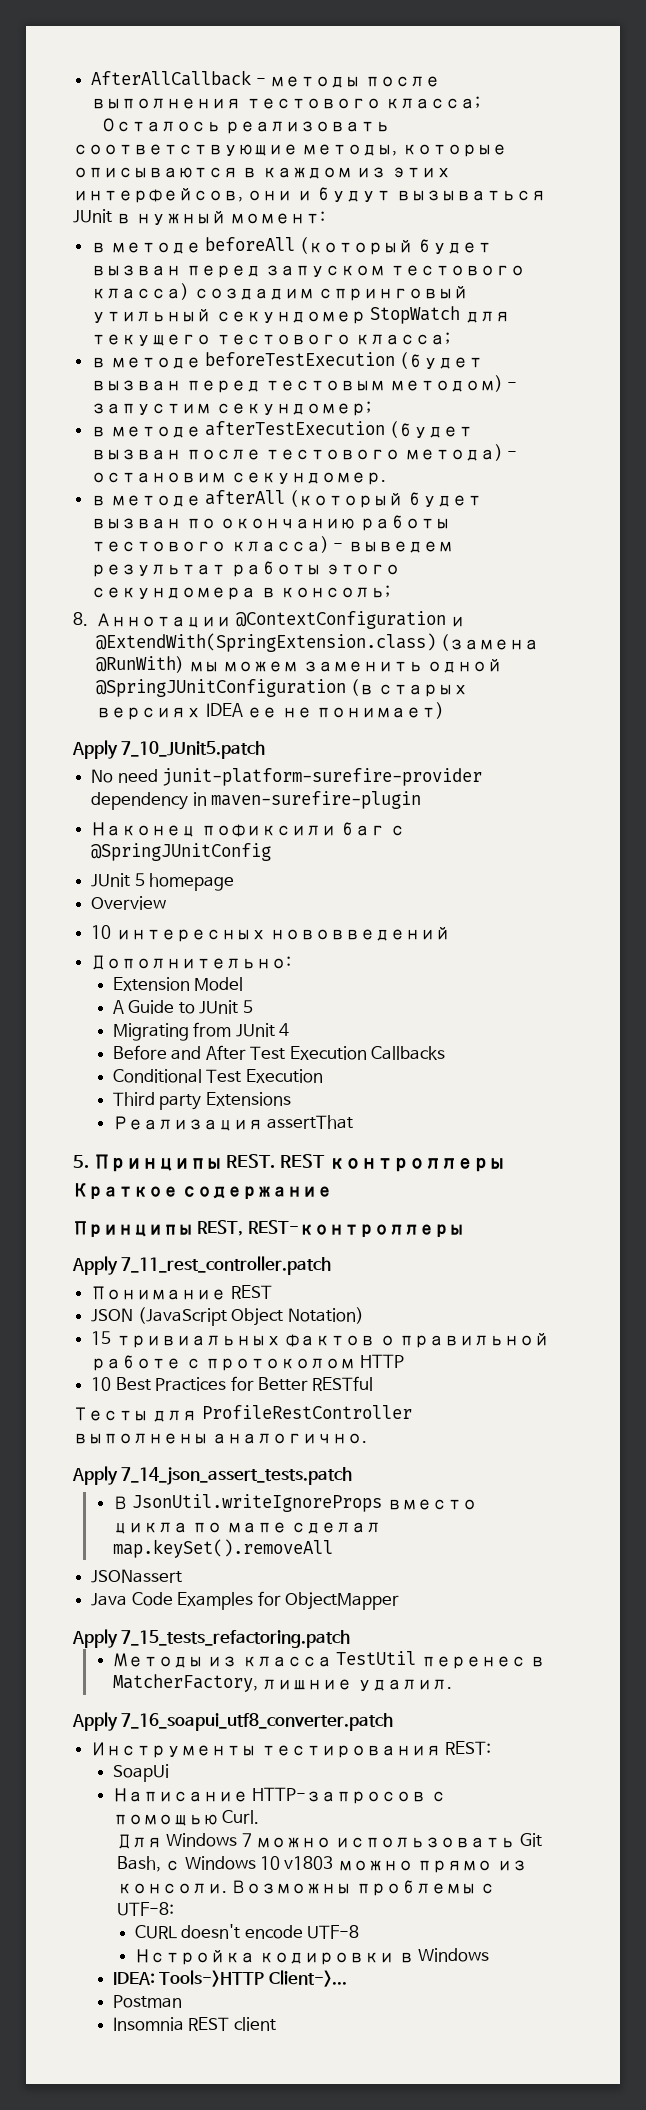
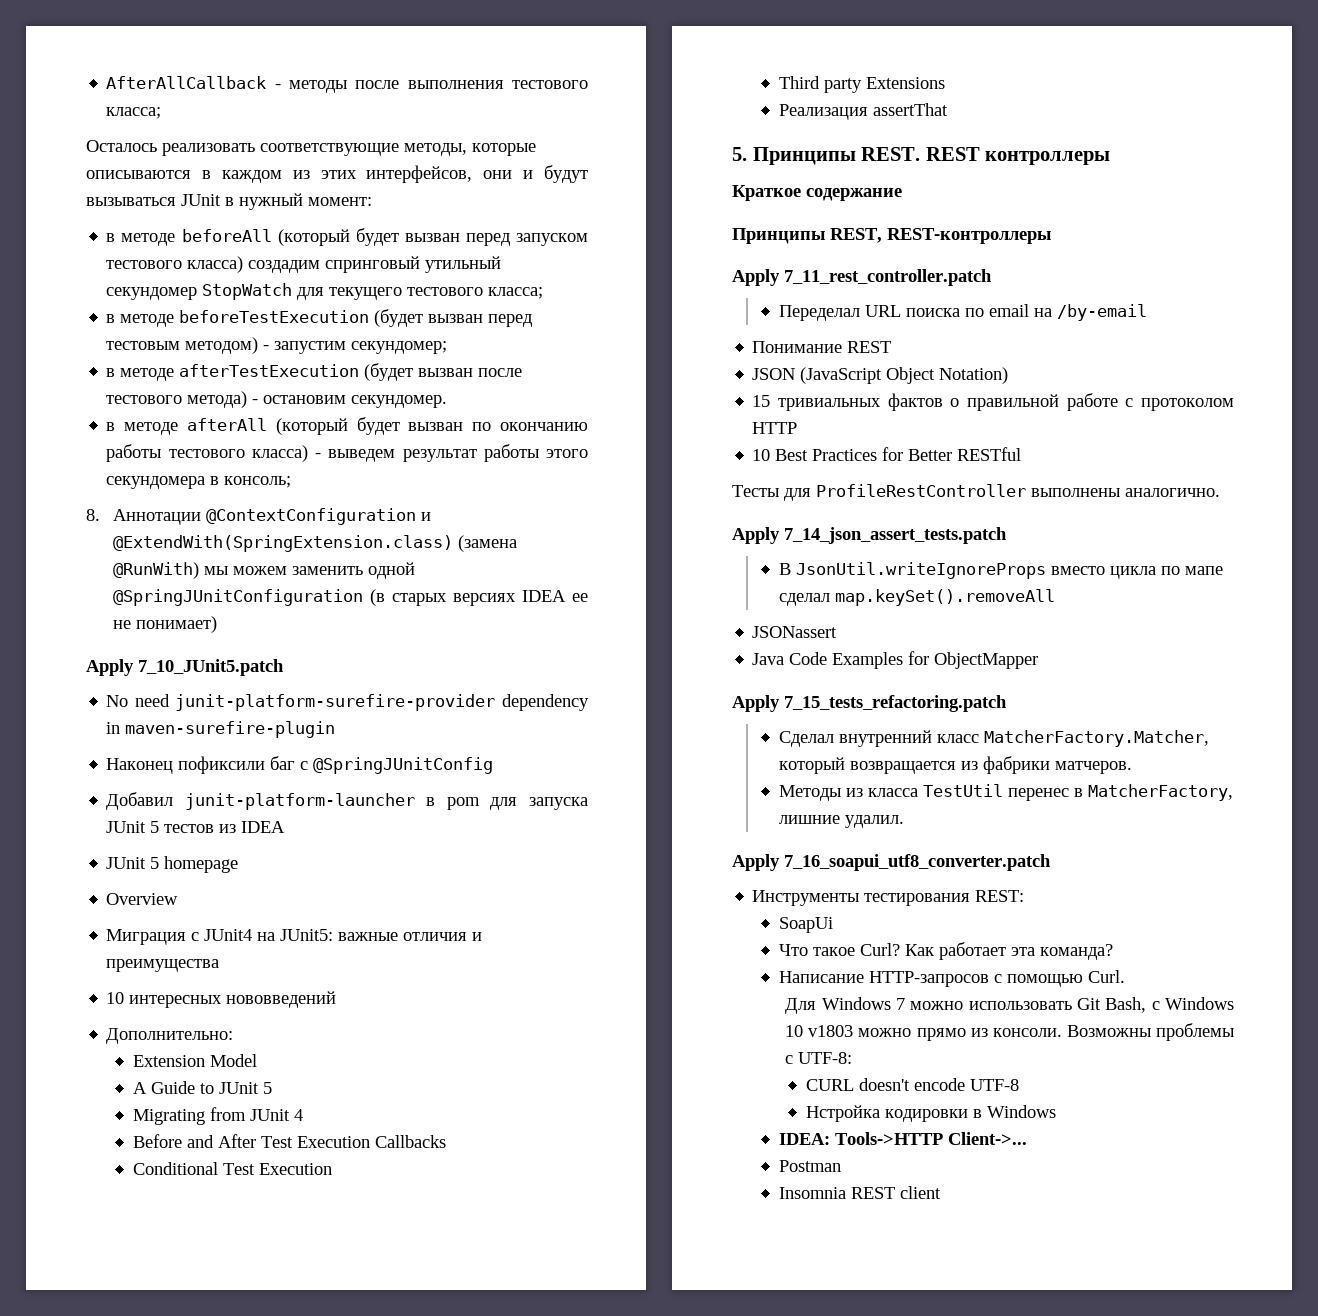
[91,873,235,891] [91,896,167,910] JUnit 5 homepage // Overview -> [106,792,588,810] [106,821,286,833] [106,856,239,873] [106,893,179,905] [106,929,483,945] [106,959,220,972] Добавил junit-platform-launcher в pom для запуска JUnit 5 тестов из IDEA // JUnit 5 homepage // Overview // Миграция с JUnit4 на JUnit5: важные отличия и преимущества
(332, 1265) none -> [778,304,1147,321] // Переделал URL поиска по email на /by-email
(351, 1639) none -> [778,730,1209,747] [778,756,1132,774] // Сделал внутренний класс MatcherFactory.Matcher, который возвращается из фабрики матчеров.
(169, 1773) none -> [778,942,1113,960] // Что такое Curl? Как работает эта команда?

